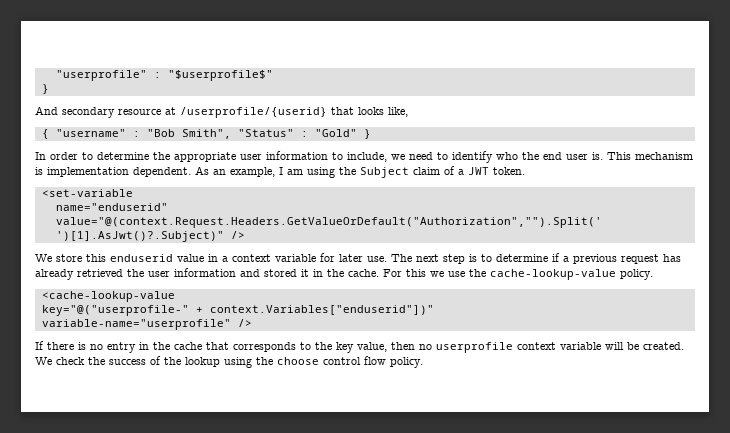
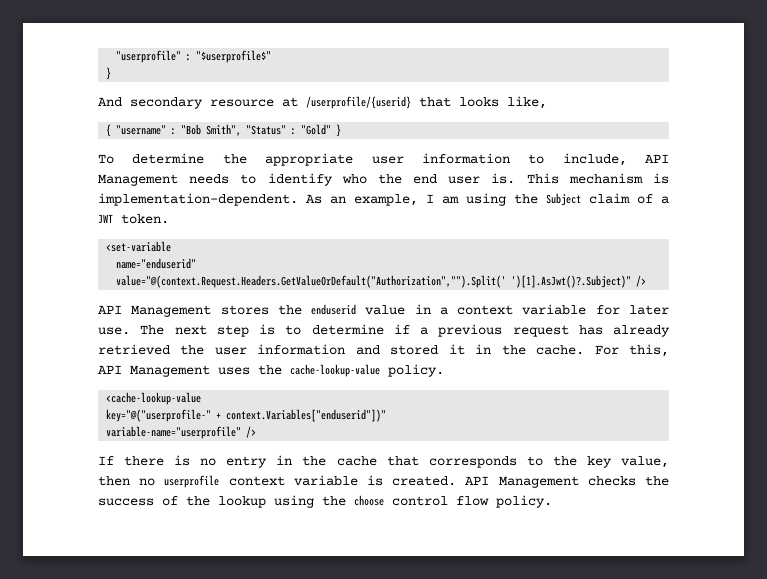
[35,152,93,160] In order to -> [98,154,114,164] To
[391,152,433,160] we need -> [645,154,669,163] [98,174,230,186] API Management needs
[47,167,191,177] implementation dependent. -> [98,193,298,206] implementation-dependent.
[35,254,106,262] We store this -> [98,305,302,317] API Management stores the
[406,269,465,277] this we use -> [629,344,669,357] [98,365,250,377] this, API Management uses
[605,342,684,350] [35,357,85,365] will be created. We check -> [366,475,636,488] is created. API Management checks

